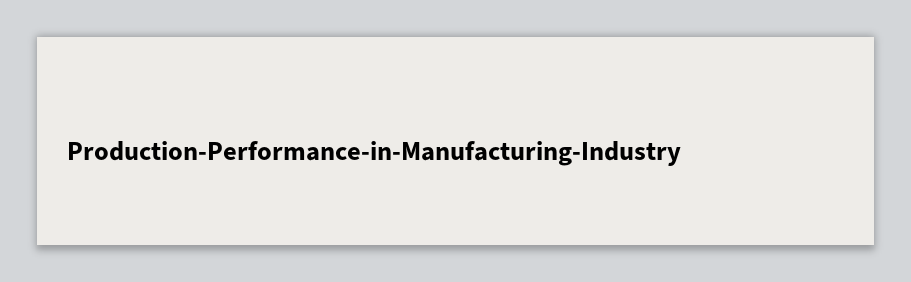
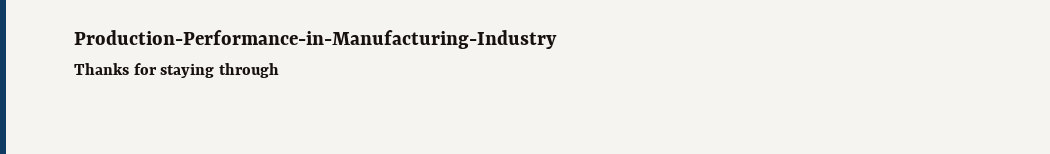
(681, 153) none -> [74,63,280,78] // Thanks for staying through

